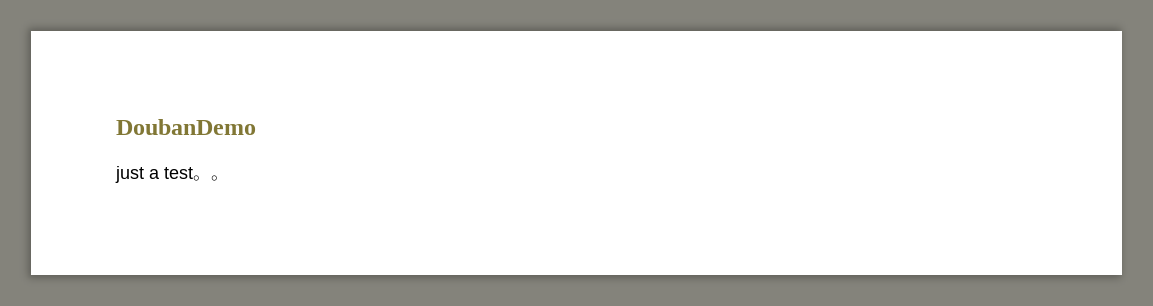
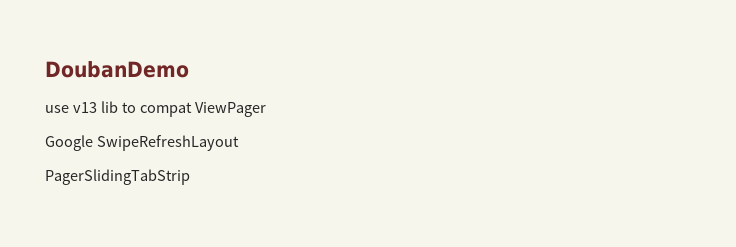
[115,166,229,183] just a test。。 -> [45,101,266,117] [45,135,239,151] [45,169,190,185] use v13 lib to compat ViewPager // Google SwipeRefreshLayout // PagerSlidingTabStrip

